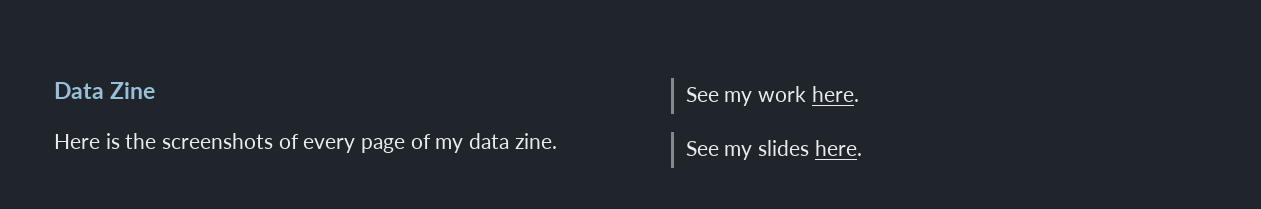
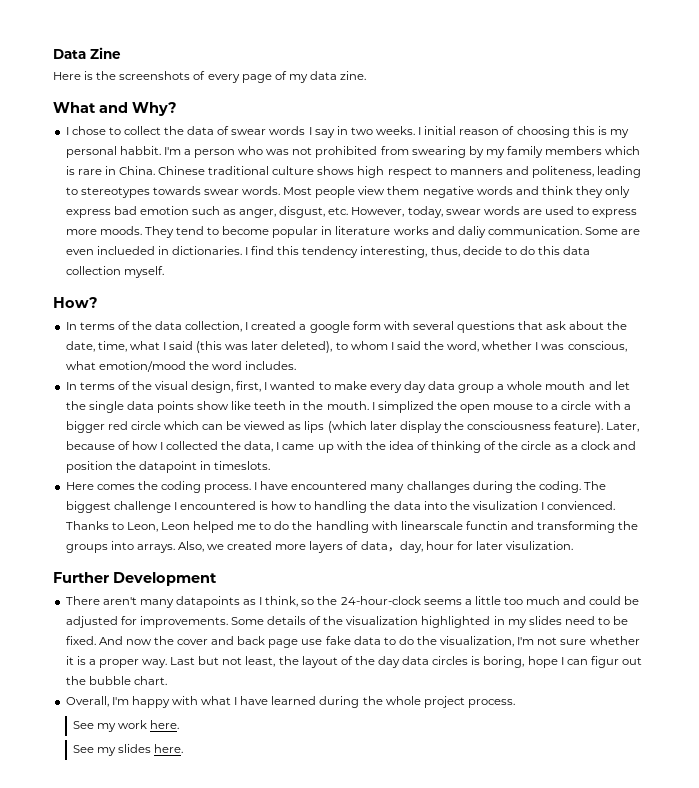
(557, 141) none -> [53,102,177,116] [65,126,629,138] [65,146,641,158] [65,166,642,178] [65,186,631,198] [65,206,638,218] [65,226,641,238] [65,246,591,258] [65,266,164,278] [53,297,98,308] [65,321,628,333] [65,341,627,353] [65,361,297,372] [65,381,630,393] [65,401,631,413] [65,421,640,433] [65,441,636,453] [65,461,271,473] [65,481,607,493] [65,501,616,513] [65,521,639,533] [65,541,574,553] [53,572,217,586] [65,596,640,608] [65,616,629,628] [65,636,640,648] [65,656,642,668] [65,676,167,685] [65,696,515,708] // What and Why? // I chose to collect the data of swear words I say in two weeks. I initial reason of choosing this is my personal habbit. I'm a person who was not prohibited from swearing by my family members which is rare in China. Chinese traditional culture shows high respect to manners and politeness, leading to stereotypes towards swear words. Most people view them negative words and think they only express bad emotion such as anger, disgust, etc. However, today, swear words are used to express more moods. They tend to become popular in literature works and daliy communication. Some are even inclueded in dictionaries. I find this tendency interesting, thus, decide to do this data collection myself. // How? // In terms of the data collection, I created a google form with several questions that ask about the date, time, what I said (this was later deleted), to whom I said the word, whether I was conscious, what emotion/mood the word includes. // In terms of the visual design, first, I wanted to make every day data group a whole mouth and let the single data points show like teeth in the mouth. I simplized the open mouse to a circle with a bigger red circle which can be viewed as lips (which later display the consciousness feature). Later, because of how I collected the data, I came up with the idea of thinking of the circle as a clock and position the datapoint in timeslots. // Here comes the coding process. I have encountered many challanges during the coding. The biggest challenge I encountered is how to handling the data into the visulization I convienced. Thanks to Leon, Leon helped me to do the handling with linearscale functin and transforming the groups into arrays. Also, we created more layers of data，day, hour for later visulization. // Further Development // There aren't many datapoints as I think, so the 24-hour-clock seems a little too much and could be adjusted for improvements. Some details of the visualization highlighted in my slides need to be fixed. And now the cover and back page use fake data to do the visualization, I'm not sure whether it is a proper way. Last but not least, the layout of the day data circles is boring, hope I can figur out the bubble chart. // Overall, I'm happy with what I have learned during the whole project process.

